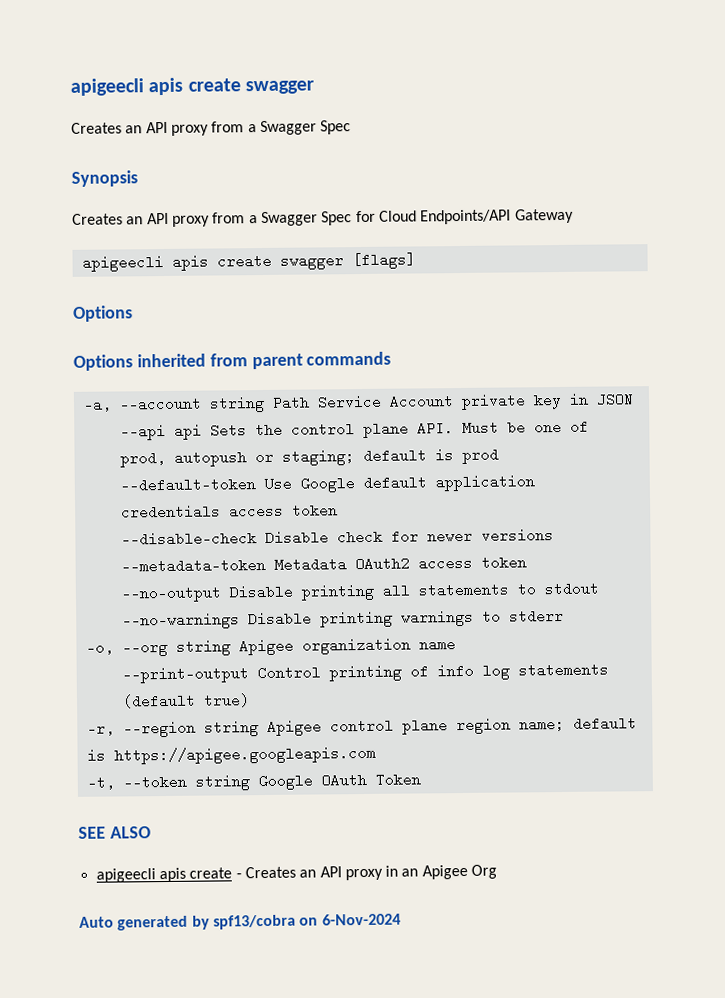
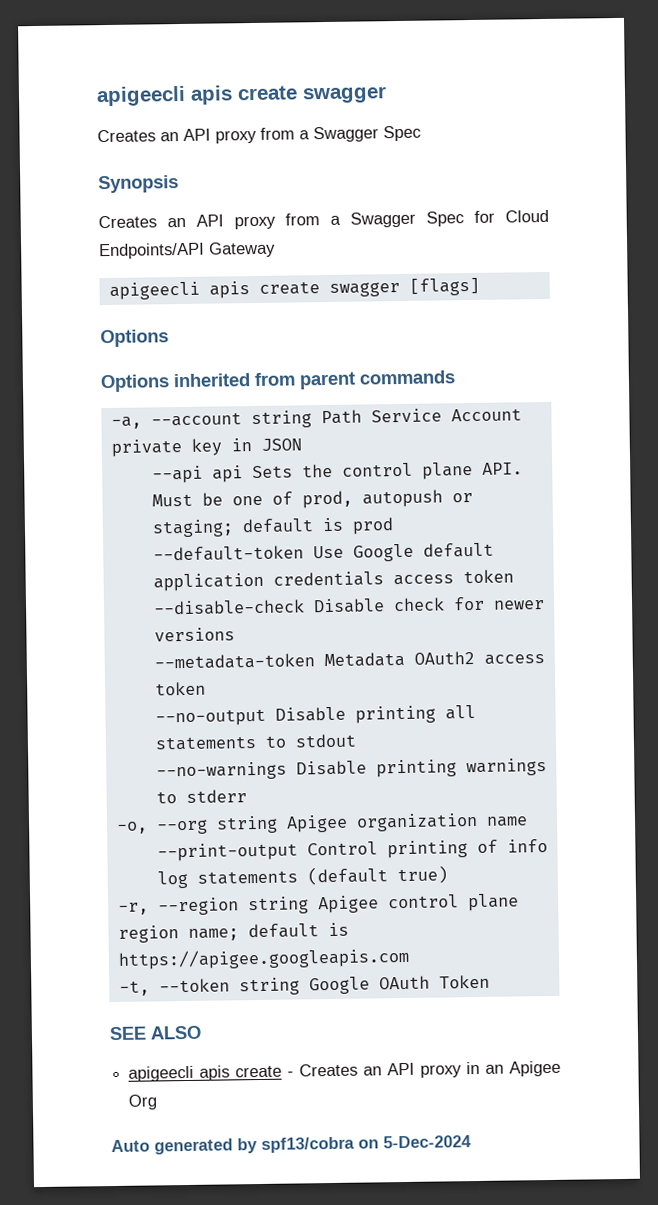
[321,913,401,926] 6-Nov-2024 -> [383,1135,472,1149] 5-Dec-2024

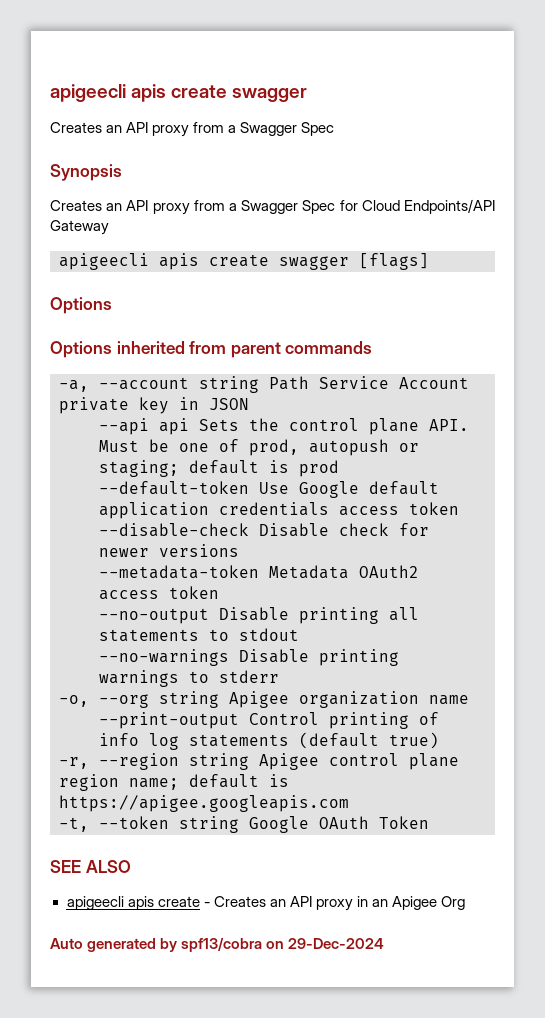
[383,1135,472,1149] 5-Dec-2024 -> [288,938,385,949] 29-Dec-2024

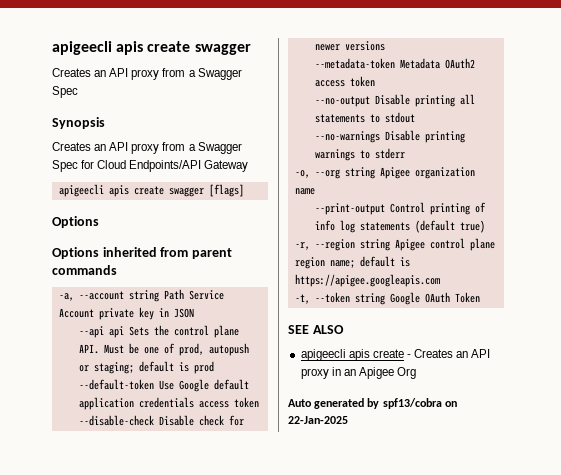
[288,938,385,949] 29-Dec-2024 -> [288,416,348,424] 22-Jan-2025

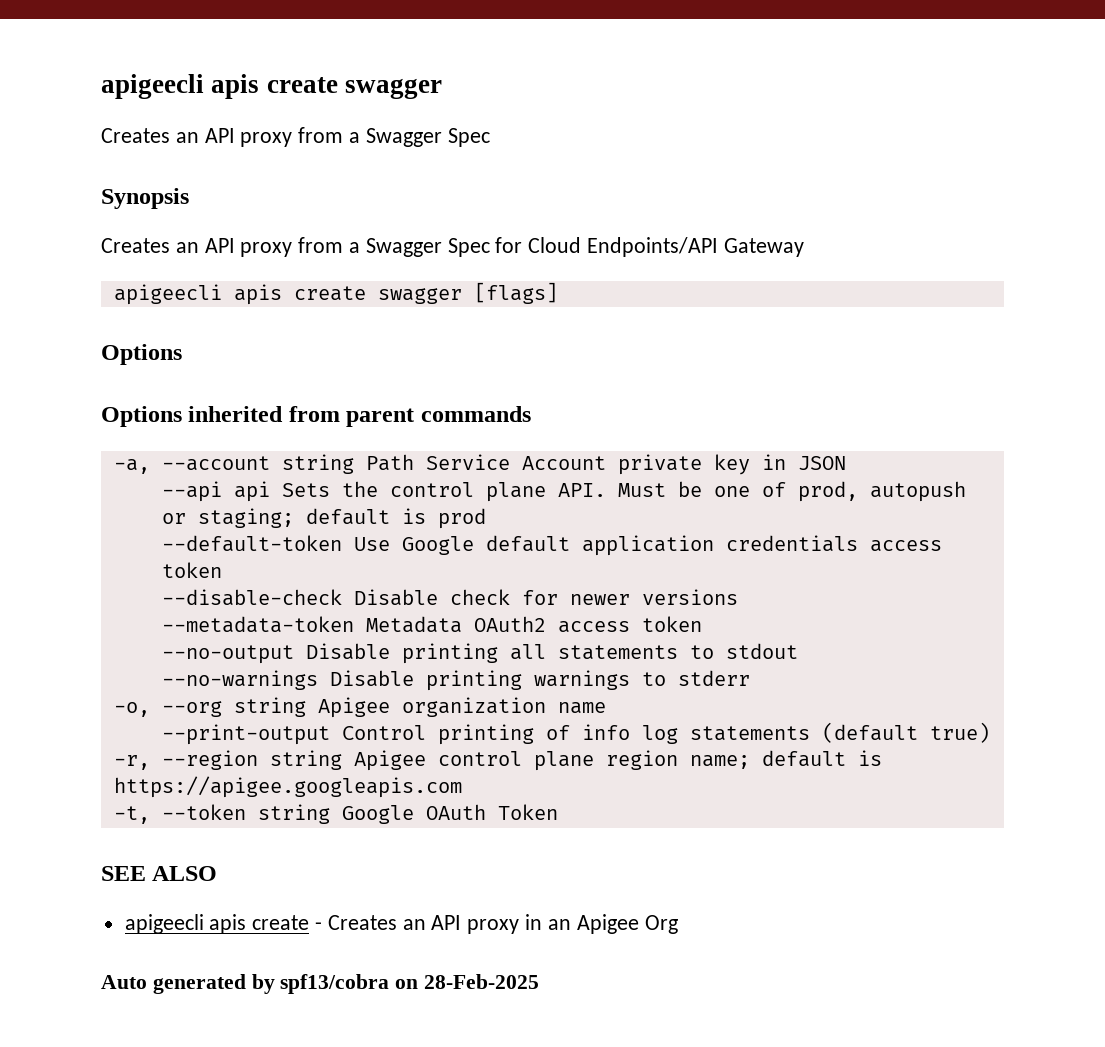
[288,416,348,424] 22-Jan-2025 -> [424,974,540,989] 28-Feb-2025

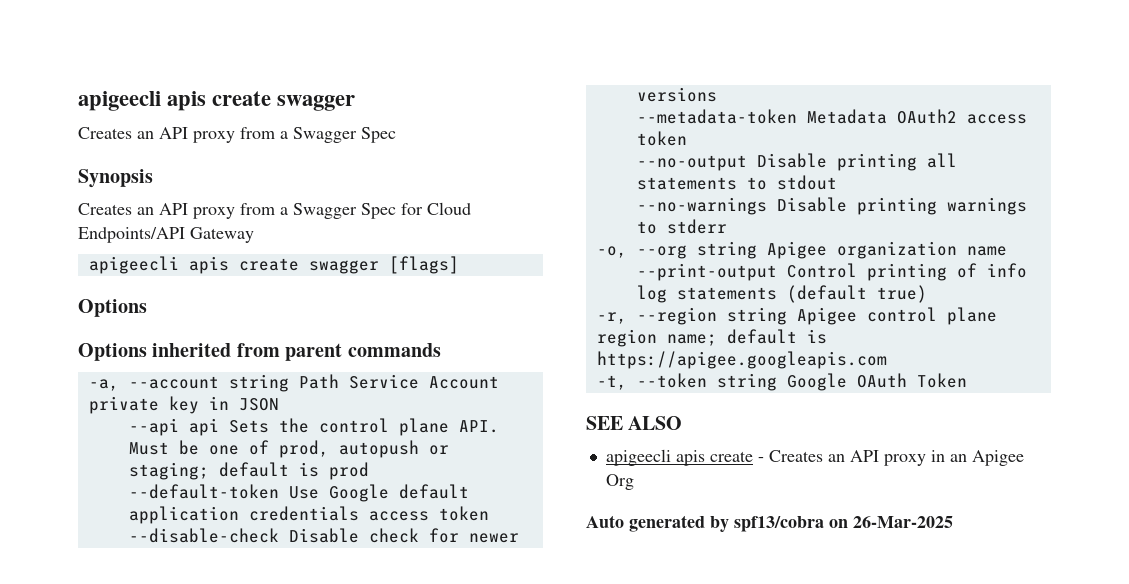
[424,974,540,989] 28-Feb-2025 -> [853,516,953,528] 26-Mar-2025

